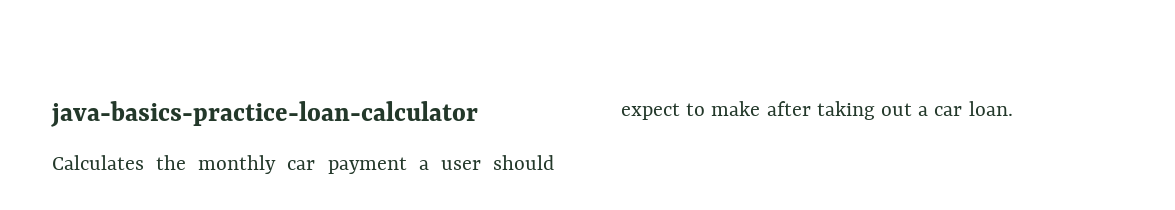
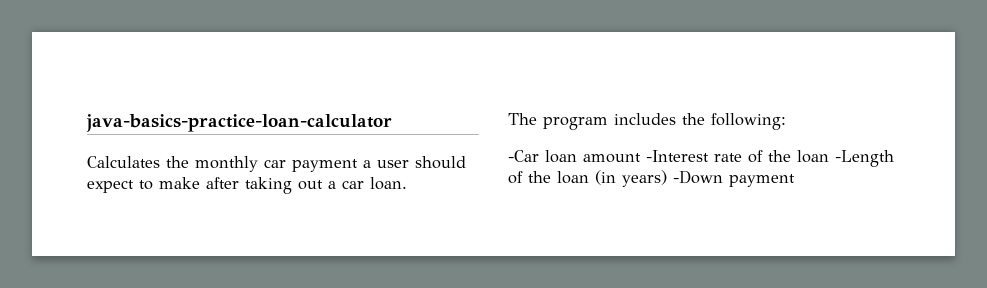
(1013, 108) none -> [508,113,786,130] [508,150,894,167] [508,170,795,187] // The program includes the following: // -Car loan amount -Interest rate of the loan -Length of the loan (in years) -Down payment

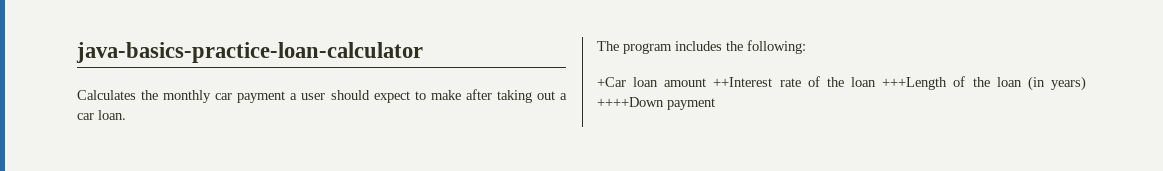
[508,150,539,162] -Car -> [597,77,626,87] +Car
[646,150,709,162] -Interest -> [713,77,773,87] ++Interest
[835,150,894,167] -Length -> [882,77,948,90] +++Length
[673,170,723,184] -Down -> [597,97,664,107] ++++Down

